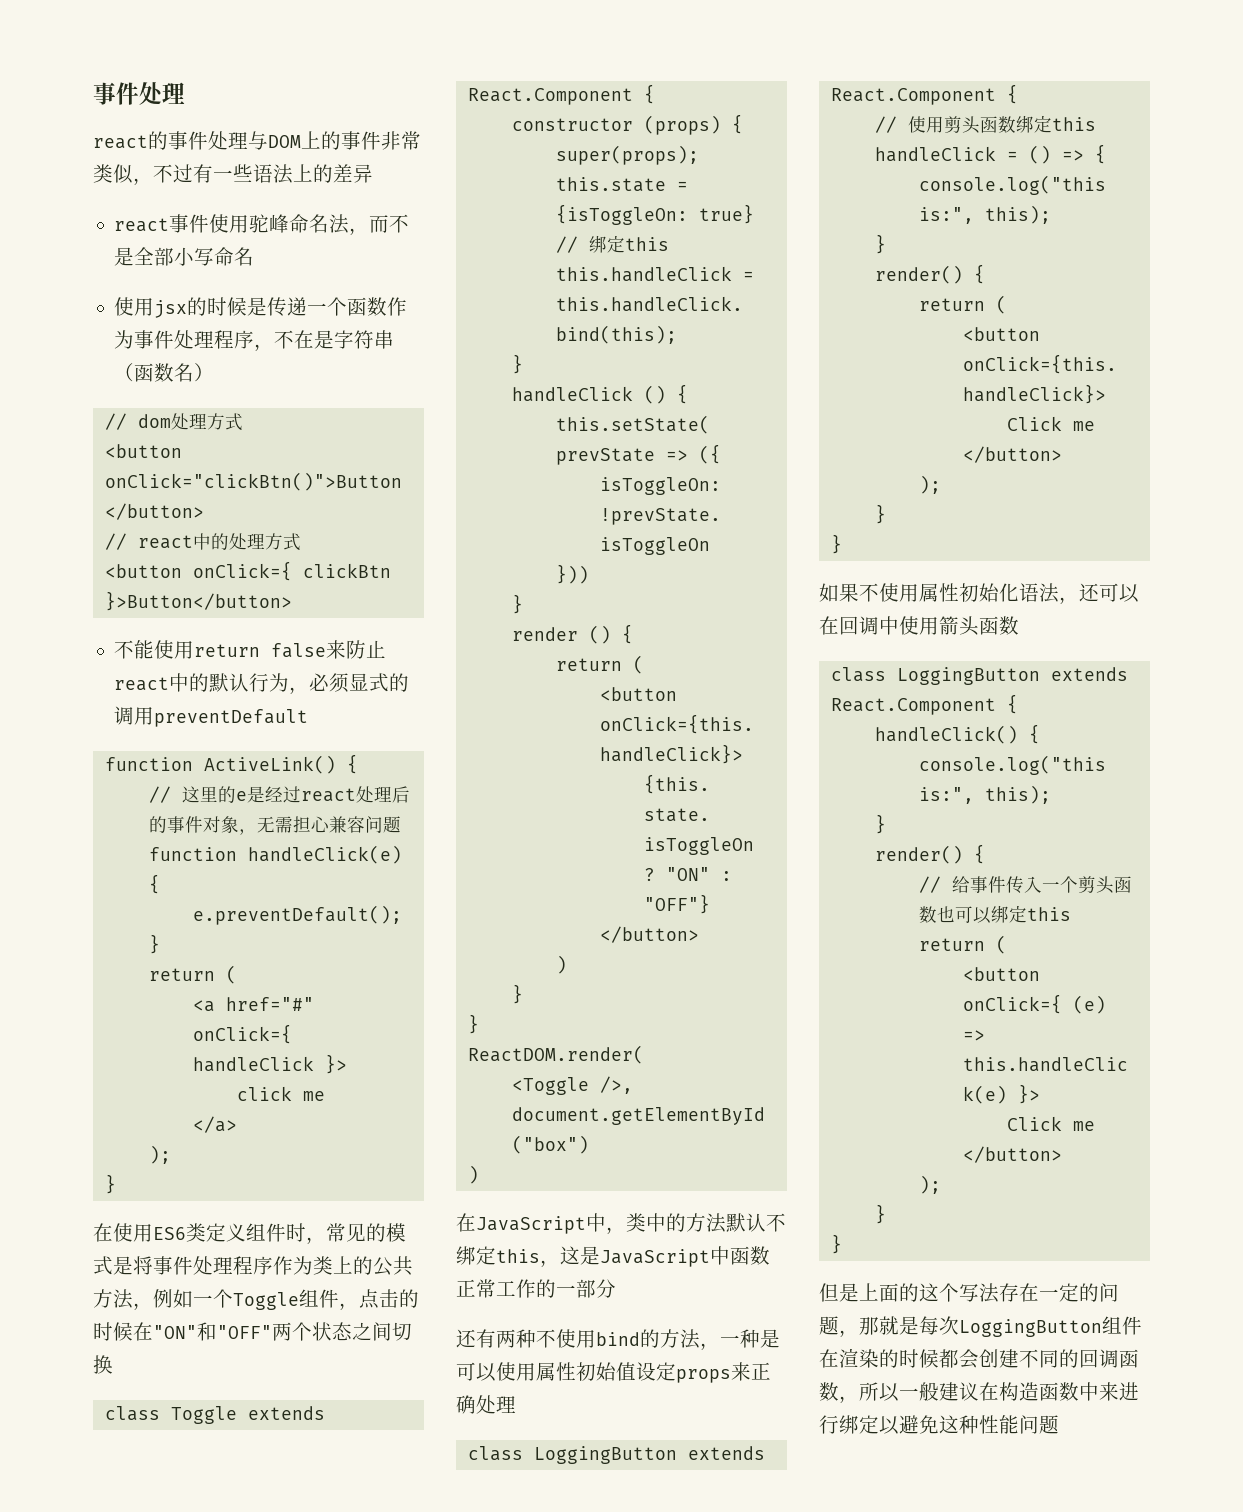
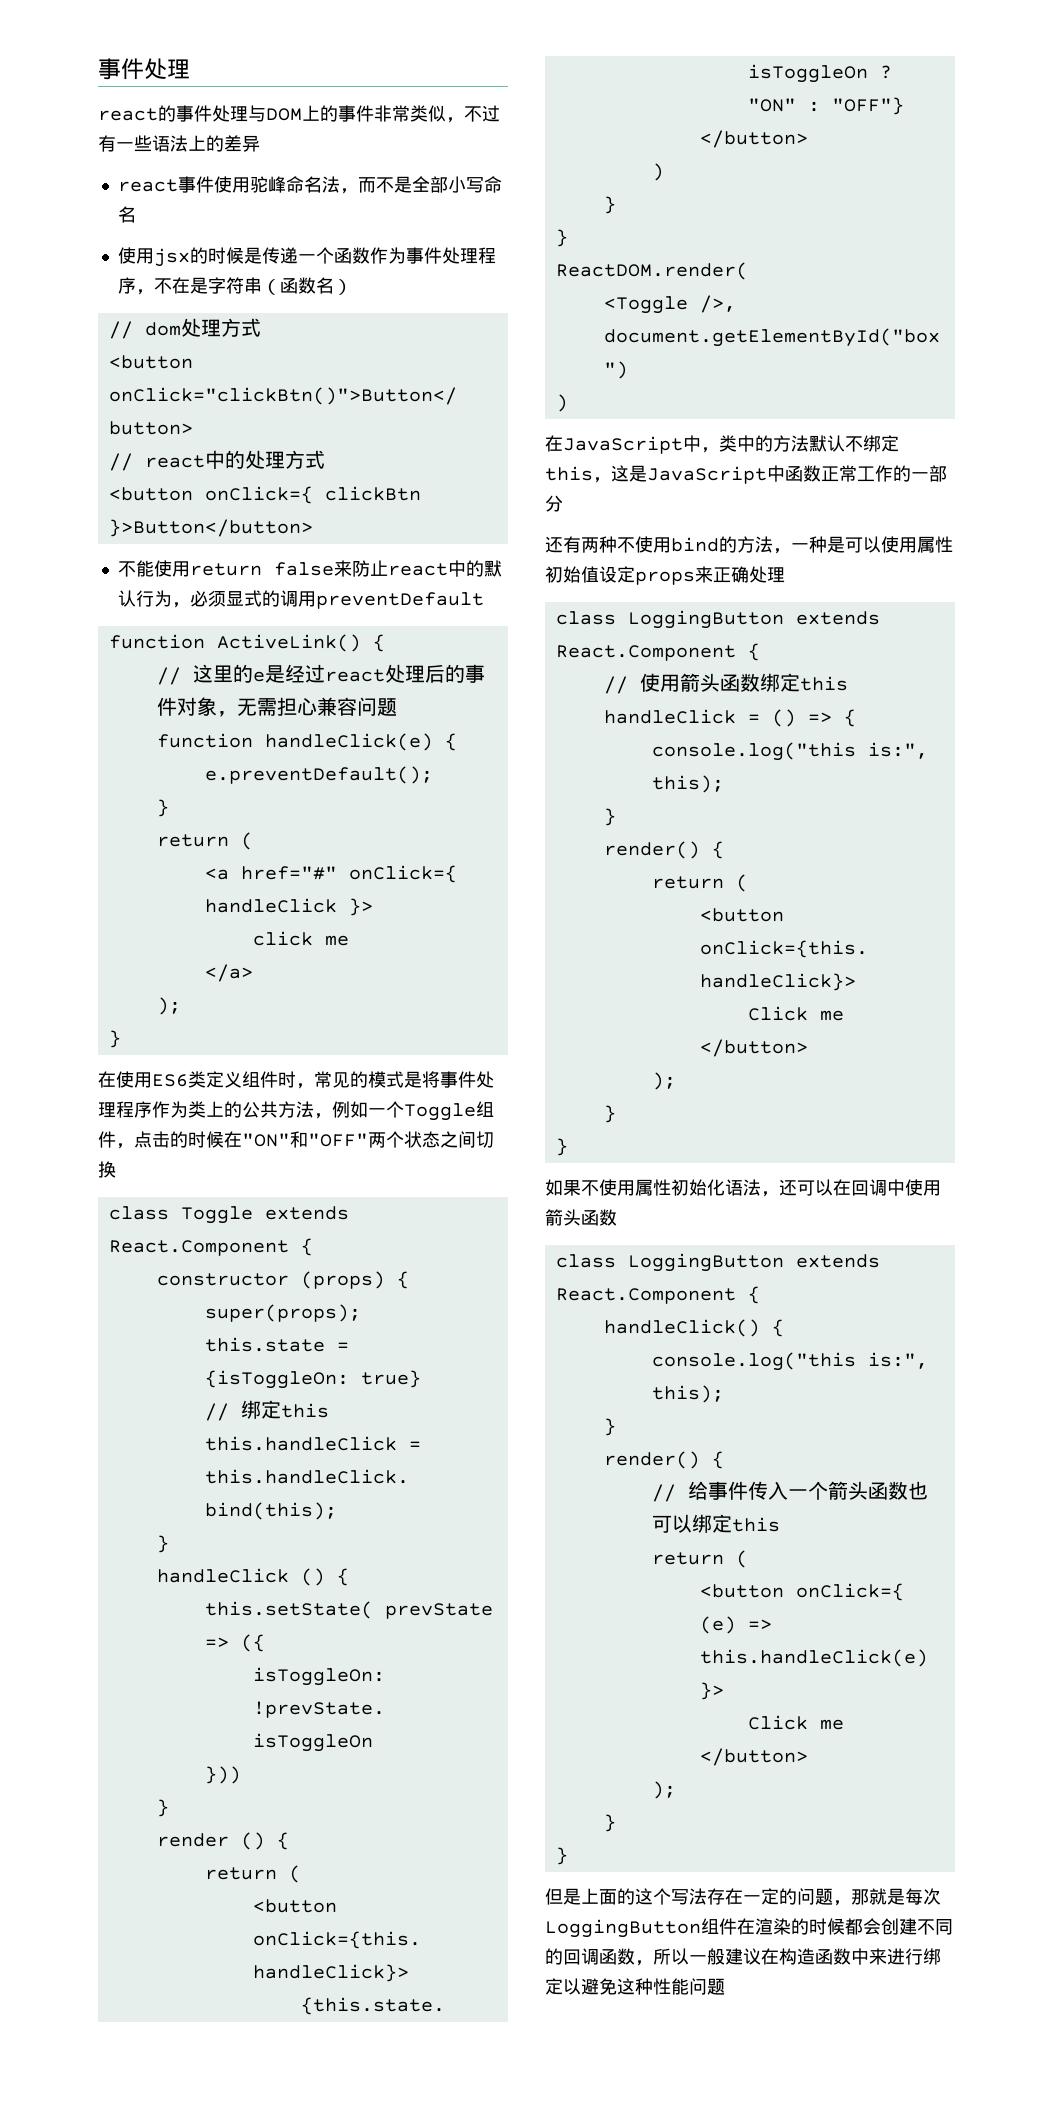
[943,116,962,133] 剪 -> [679,673,700,692] 箭
[1077,876,1096,893] 剪 -> [827,1481,848,1500] 箭

